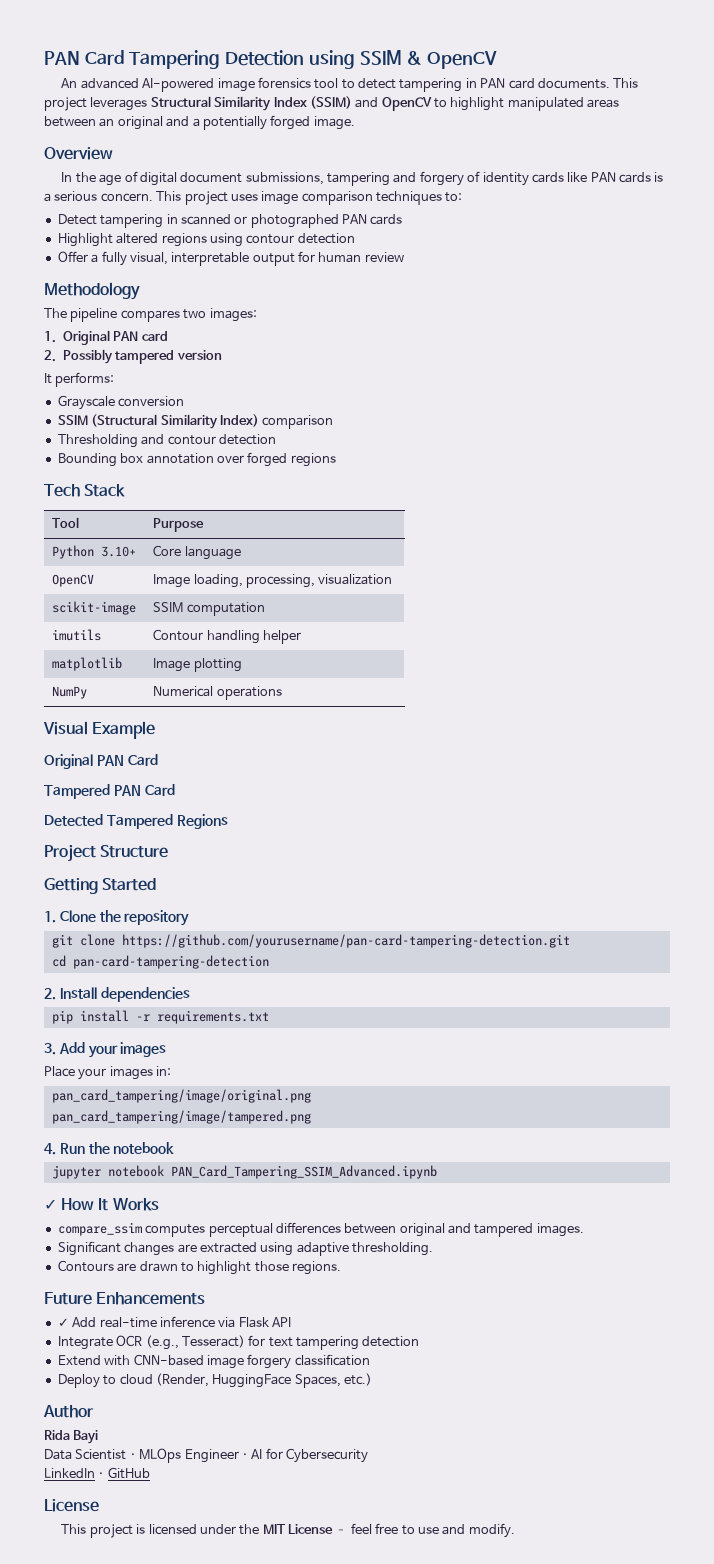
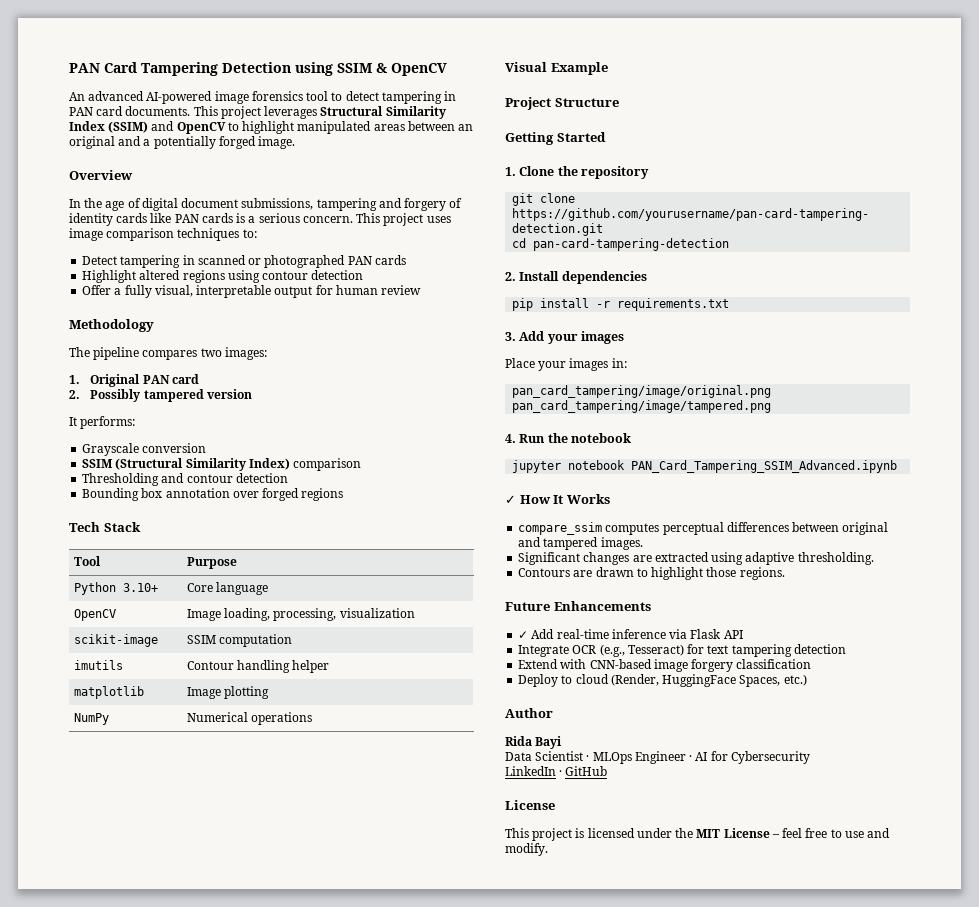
[44,754,158,769] [44,784,175,799] [44,814,228,829] // Original PAN Card // Tampered PAN Card // Detected Tampered Regions -> (608, 68) none

